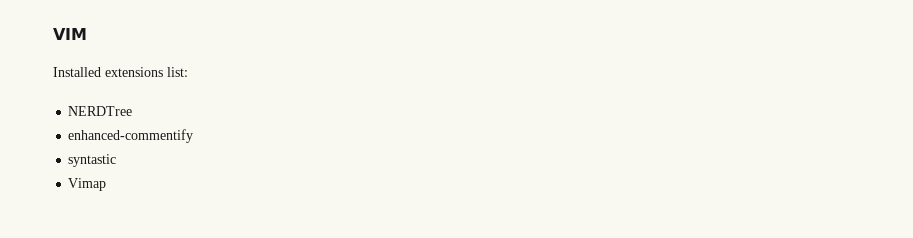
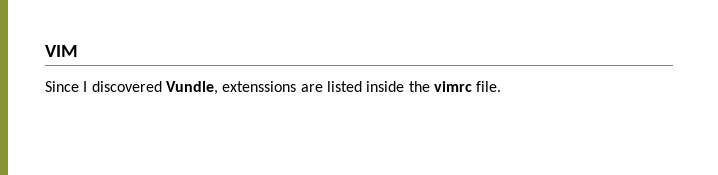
[53,67,188,77] [68,106,133,116] [68,129,194,143] [68,154,117,167] [68,178,107,191] Installed extensions list: // NERDTree // enhanced-commentify // syntastic // Vimap -> [45,81,502,95] Since I discovered Vundle, extenssions are listed inside the vimrc file.

